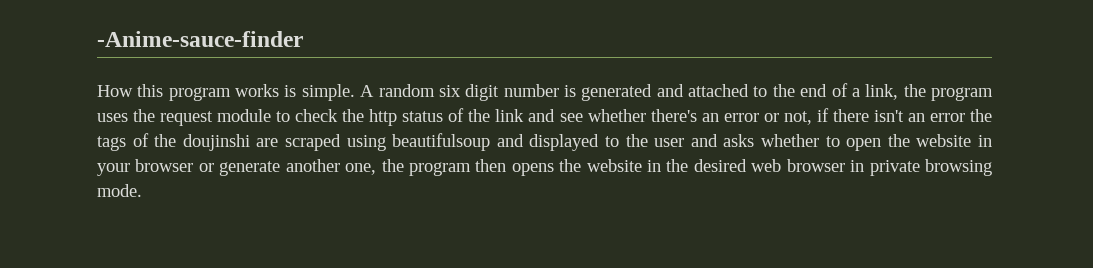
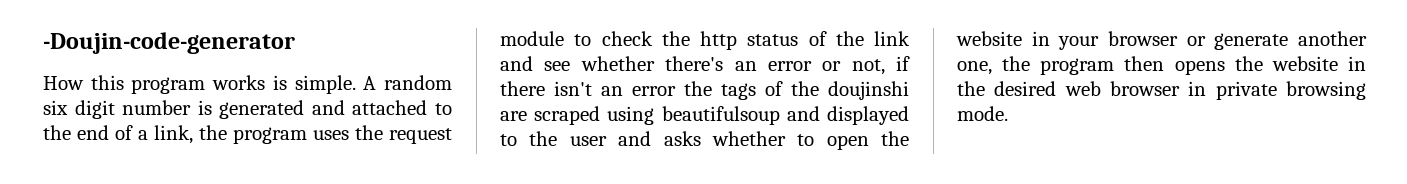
[97,31,303,47] -Anime-sauce-finder -> [43,32,295,54] -Doujin-code-generator

